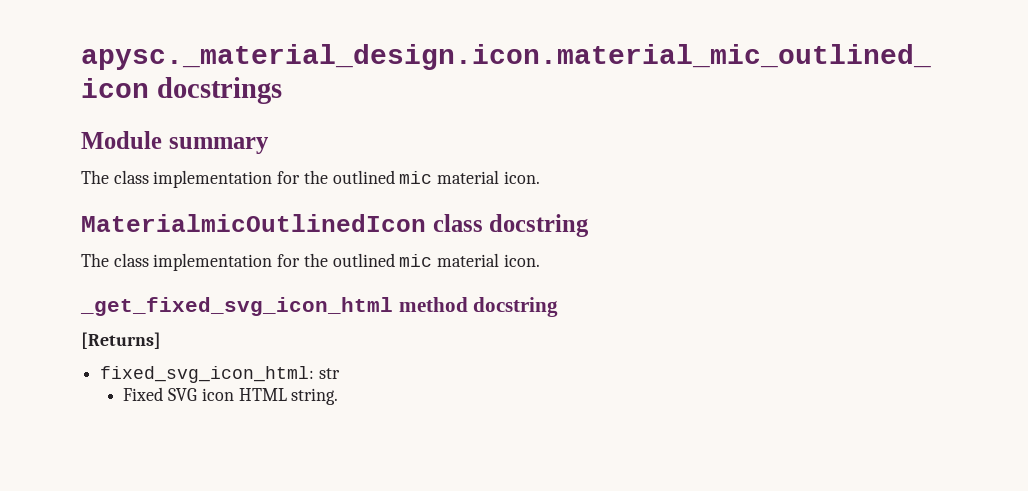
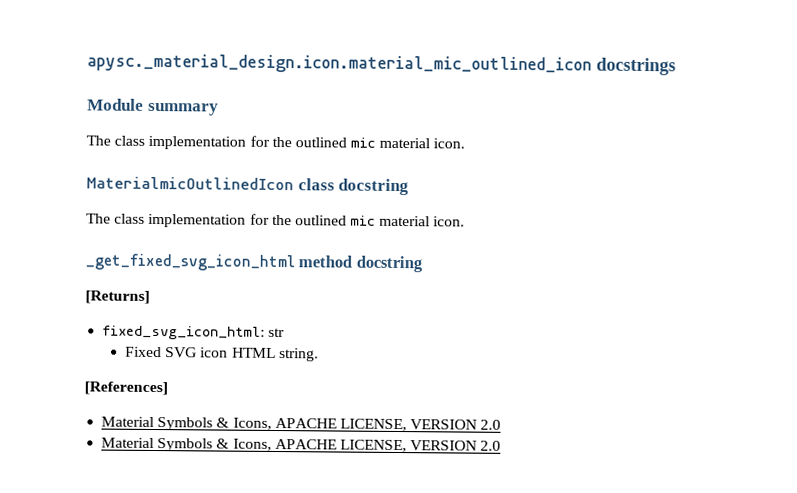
(339, 396) none -> [84,381,168,396] [101,416,502,432] [101,437,502,453] // [References] // Material Symbols & Icons, APACHE LICENSE, VERSION 2.0 // Material Symbols & Icons, APACHE LICENSE, VERSION 2.0

